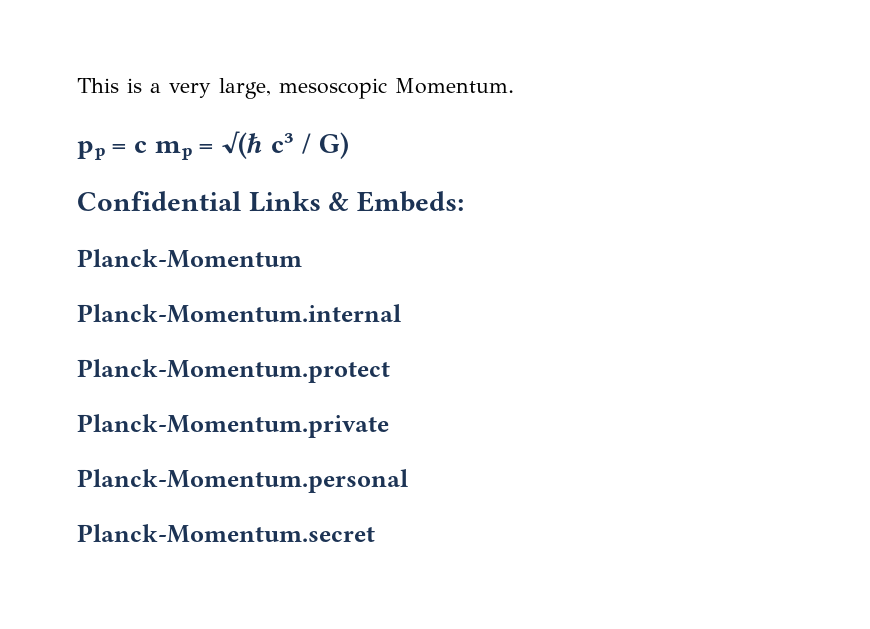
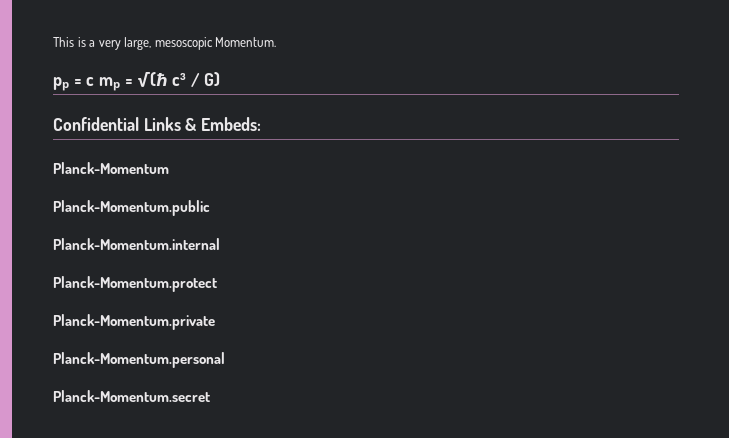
(302, 258) none -> [53,200,210,216] // Planck-Momentum.public

